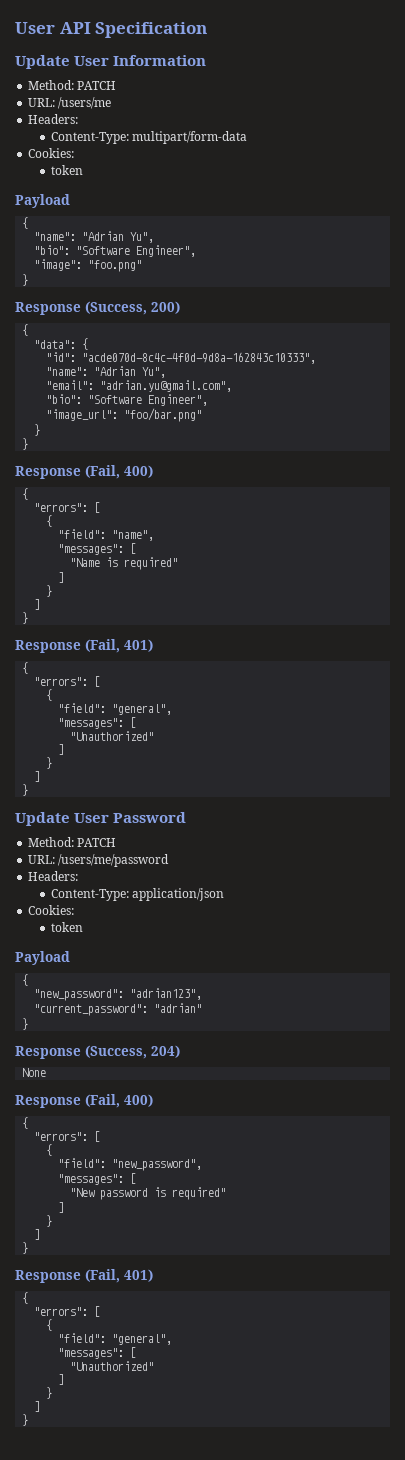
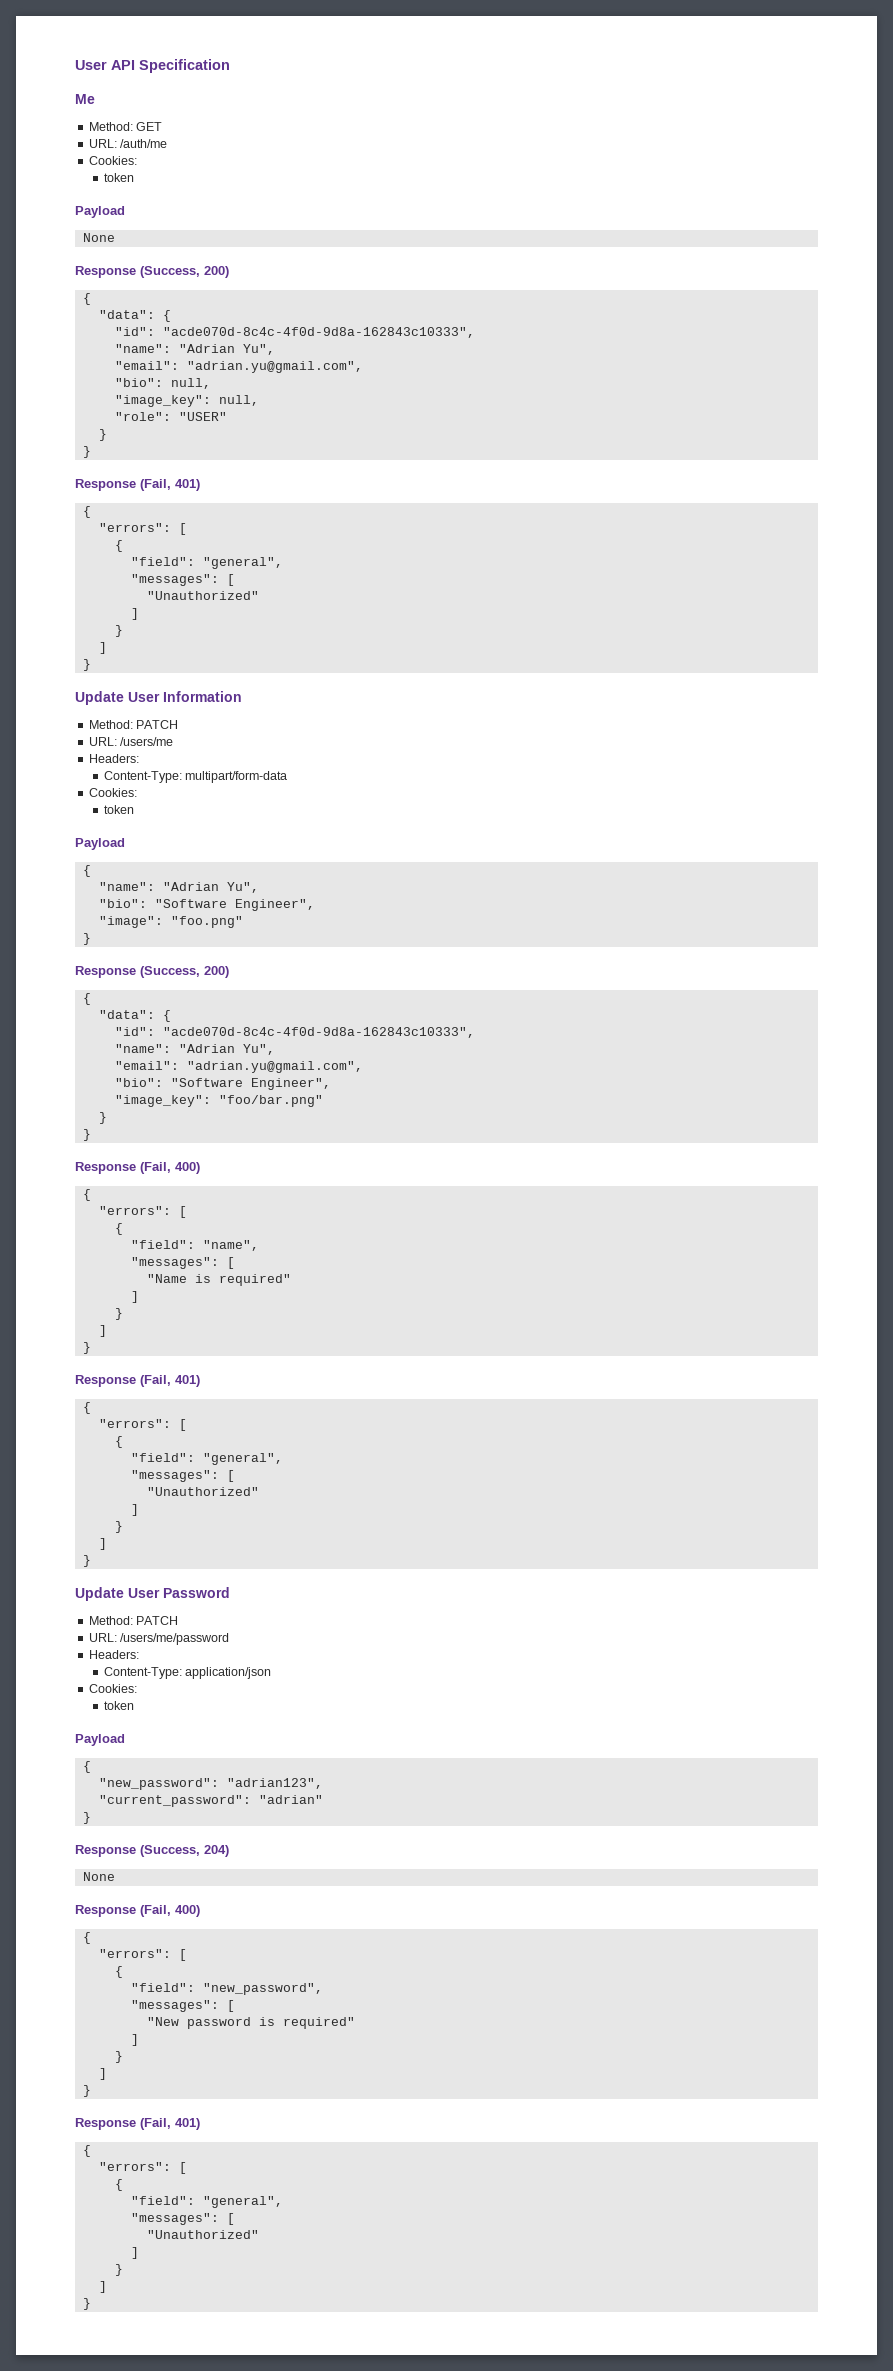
(208, 30) none -> [75,94,95,104] [88,122,163,131] [88,139,168,148] [88,156,137,165] [104,173,135,182] [75,206,125,218] [82,233,115,242] [75,266,229,278] [82,293,91,305] [98,310,171,322] [114,327,475,338] [114,344,275,355] [114,361,363,373] [114,378,211,389] [114,395,259,407] [114,412,227,421] [98,429,107,441] [82,446,91,458] [75,479,200,491] [82,506,91,518] [98,523,187,535] [114,540,123,552] [130,557,283,569] [130,574,235,586] [146,591,259,600] [130,608,139,620] [114,625,123,637] [98,642,107,654] [82,659,91,671] // Me // Method: GET // URL: /auth/me // Cookies: // token // Payload // None // Response (Success, 200) // { // "data": { // "id": "acde070d-8c4c-4f0d-9d8a-162843c10333", // "name": "Adrian Yu", // "email": "adrian.yu@gmail.com", // "bio": null, // "image_key": null, // "role": "USER" // } // } // Response (Fail, 401) // { // "errors": [ // { // "field": "general", // "messages": [ // "Unauthorized" // ] // } // ] // }
[46,409,119,421] "image_url": -> [114,1095,211,1107] "image_key":

